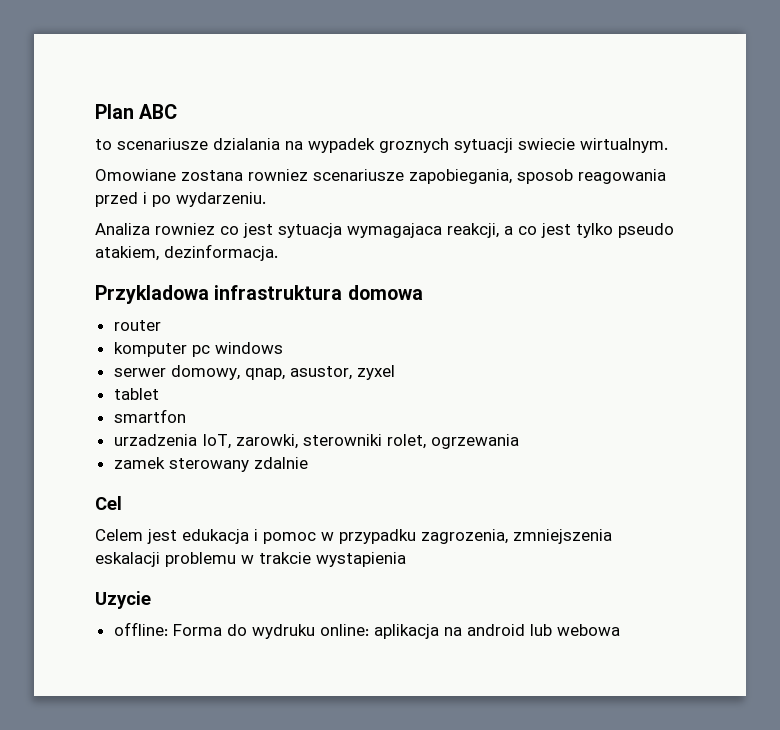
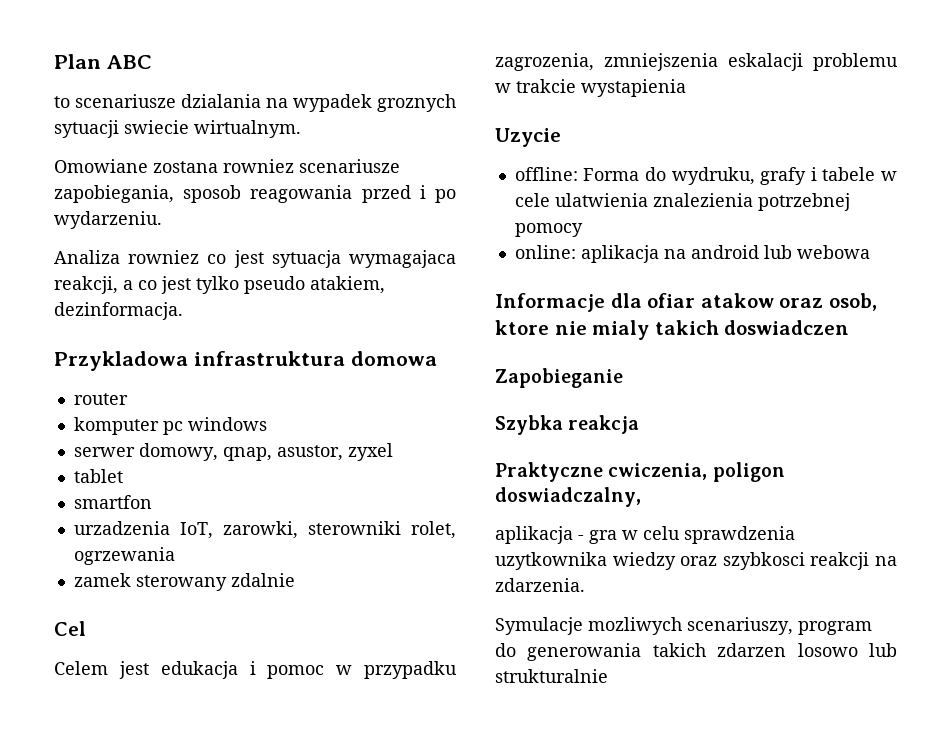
[251,624,315,639] wydruku -> [671,167,897,185] [514,193,850,211] [514,223,583,237] wydruku, grafy i tabele w cele ulatwienia znalezienia potrzebnej pomocy //
(620, 630) none -> [495,293,877,312] [495,320,850,340] [495,368,623,388] [495,415,640,435] [495,462,785,482] [495,487,641,507] [495,526,795,544] [495,552,897,570] [495,578,585,592] [495,617,872,635] [495,643,897,661] [495,669,608,683] // Informacje dla ofiar atakow oraz osob, ktore nie mialy takich doswiadczen // Zapobieganie // Szybka reakcja // Praktyczne cwiczenia, poligon doswiadczalny, // aplikacja - gra w celu sprawdzenia uzytkownika wiedzy oraz szybkosci reakcji na zdarzenia. // Symulacje mozliwych scenariuszy, program do generowania takich zdarzen losowo lub strukturalnie

